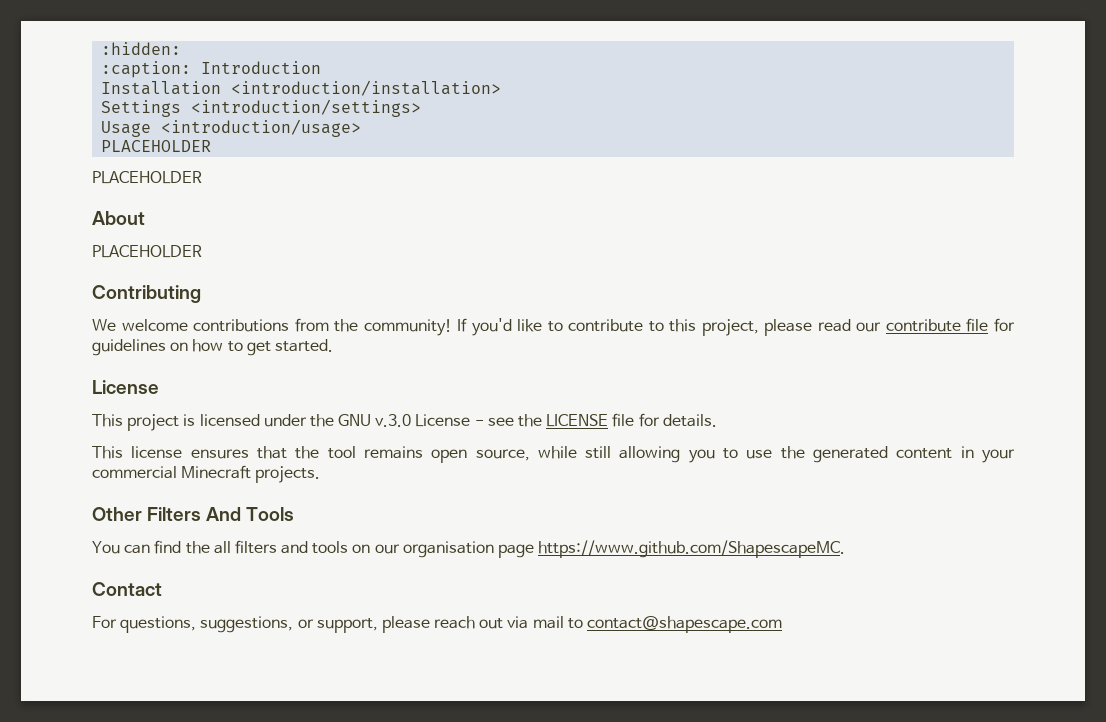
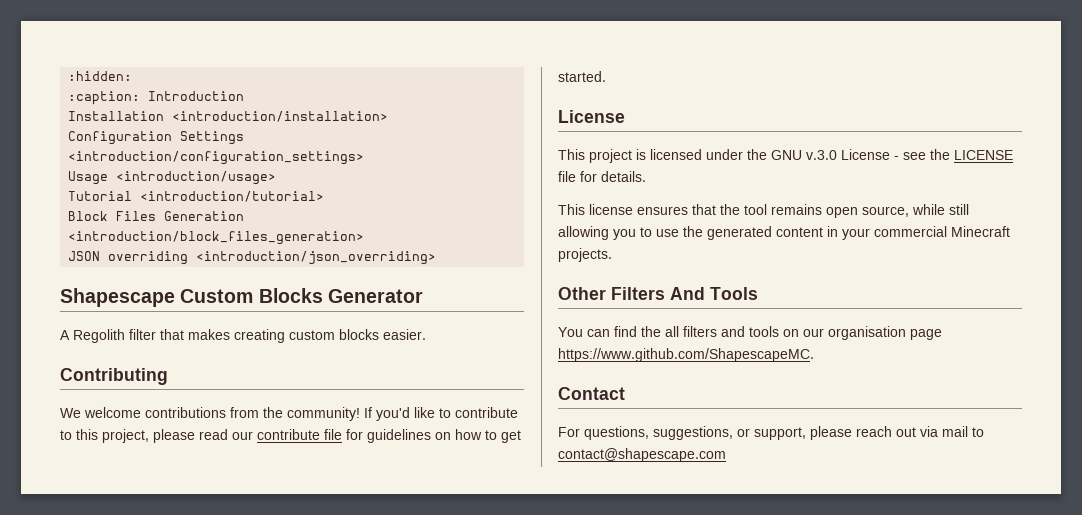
[101,99,422,117] Settings <introduction/settings> -> [68,131,245,145] [68,151,365,165] Configuration Settings <introduction/configuration_settings>
[101,140,212,152] [92,171,202,184] [92,211,145,225] [92,245,202,258] PLACEHOLDER // PLACEHOLDER // About // PLACEHOLDER -> [68,191,325,202] [68,211,245,221] [68,231,365,245] [68,251,437,265] [60,288,423,307] [60,329,426,343] Tutorial <introduction/tutorial> // Block Files Generation <introduction/block_files_generation> // JSON overriding <introduction/json_overriding> // Shapescape Custom Blocks Generator // A Regolith filter that makes creating custom blocks easier.

